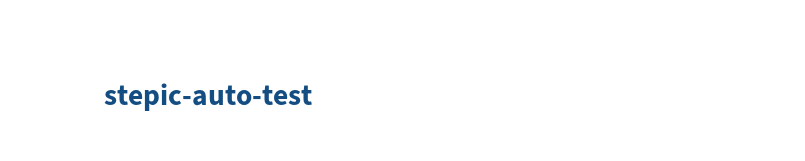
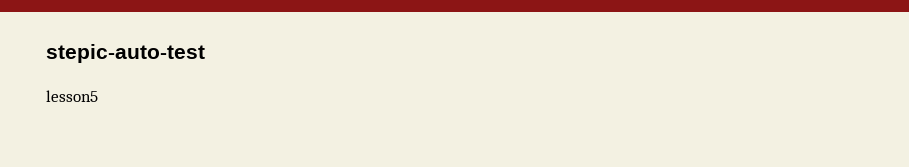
(312, 97) none -> [46,90,98,102] // lesson5

